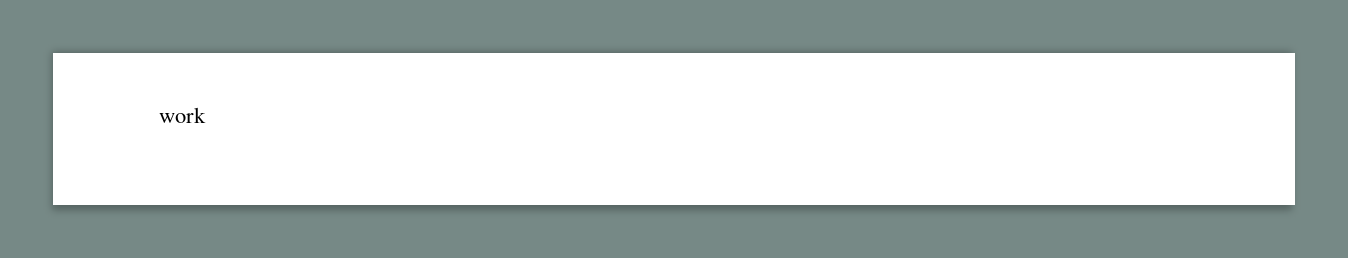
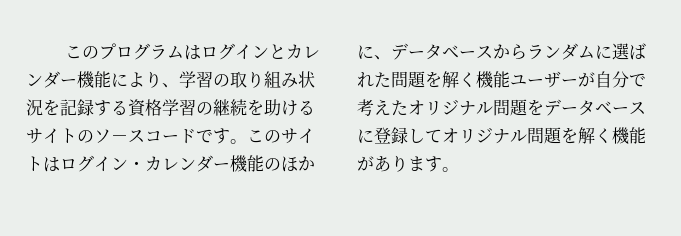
[159,107,206,123] work -> [65,43,321,60] [26,71,315,88] [26,99,315,117] [26,128,315,144] [26,155,315,172] [357,43,646,60] [357,71,646,88] [357,99,646,116] [357,127,646,144] [357,155,459,172] このプログラムはログインとカレンダー機能により、学習の取り組み状況を記録する資格学習の継続を助けるサイトのソ－スコードです。このサイトはログイン・カレンダー機能のほかに、データベースからランダムに選ばれた問題を解く機能ユーザーが自分で考えたオリジナル問題をデータベースに登録してオリジナル問題を解く機能があります。

